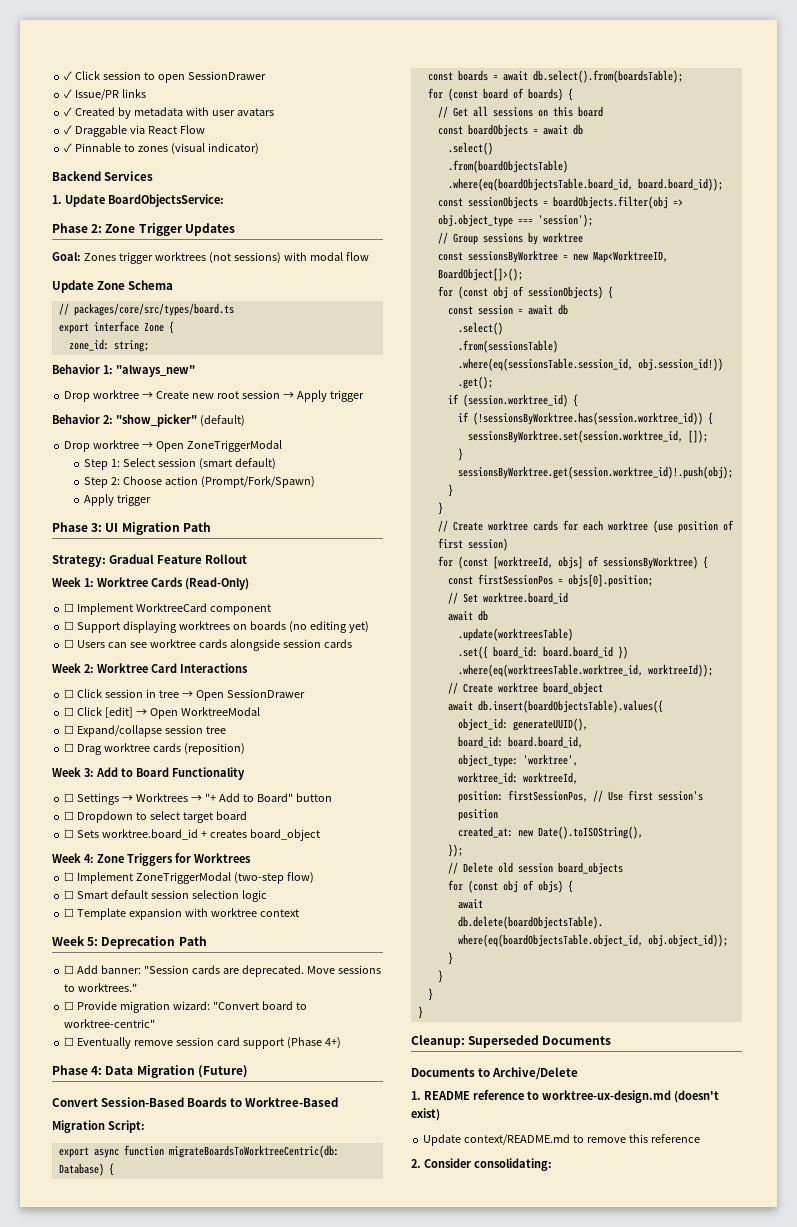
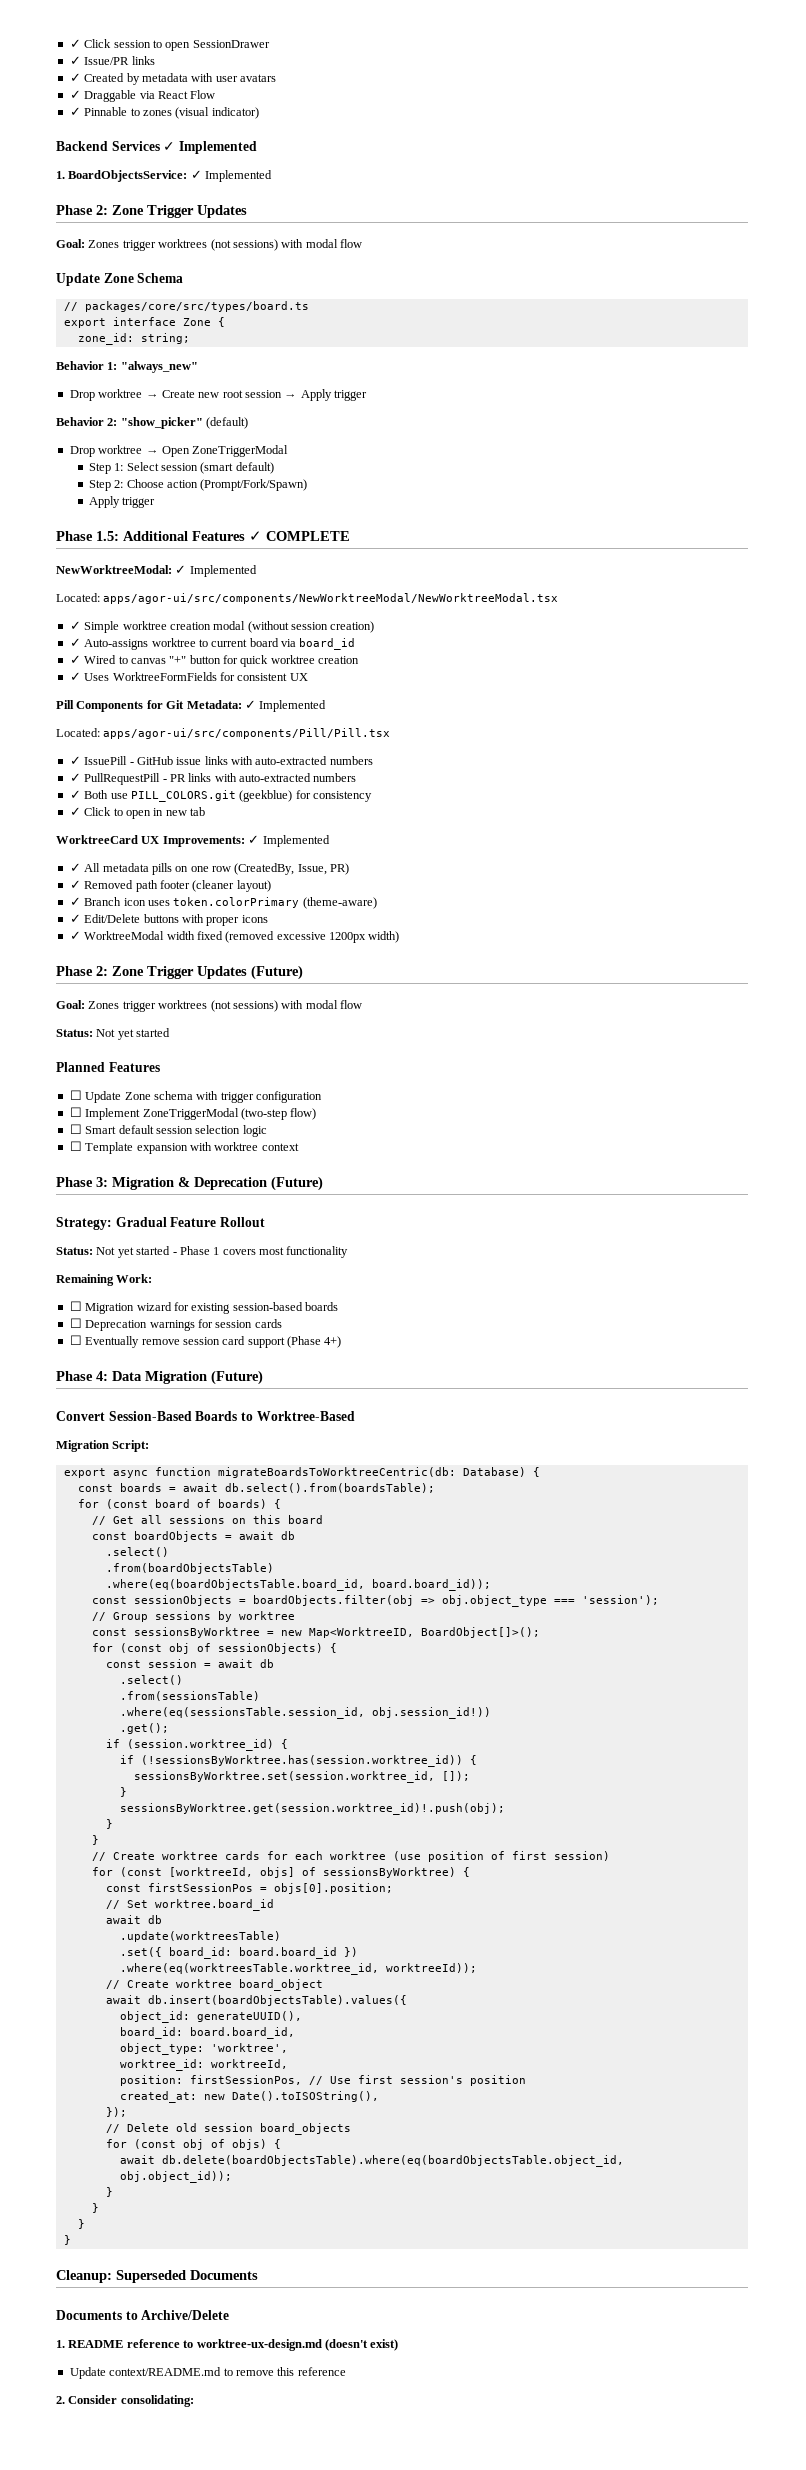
[52,194,105,207] // 1. Update -> [163,141,257,154] [56,171,65,179] ✓ Implemented // 1.
(224, 200) none -> [190,170,273,182] ✓ Implemented
[91,522,211,535] [52,554,248,567] [52,577,249,590] [64,603,272,615] [64,621,369,633] [64,639,352,651] [52,663,248,673] [64,689,305,701] [64,707,260,719] [64,725,227,737] [64,743,245,755] [52,767,245,780] [64,793,332,805] [64,811,247,823] [64,829,320,841] [52,853,251,866] 3: UI Migration Path // Strategy: Gradual Feature Rollout // Week 1: Worktree Cards (Read-Only) // ☐ Implement WorktreeCard component // ☐ Support displaying worktrees on boards (no editing yet) // ☐ Users can see worktree cards alongside session cards // Week 2: Worktree Card Interactions // ☐ Click session in tree → Open SessionDrawer // ☐ Click [edit] → Open WorktreeModal // ☐ Expand/collapse session tree // ☐ Drag worktree cards (reposition) // Week 3: Add to Board Functionality // ☐ Settings → Worktrees → "+ Add to Board" button // ☐ Dropdown to select target board // ☐ Sets worktree.board_id + creates board_object // Week 4: Zone Triggers for Worktrees -> [96,531,350,541] [56,565,257,577] [56,593,559,604] [69,621,375,633] [69,638,356,650] [69,655,360,667] [69,672,308,681] [56,700,327,712] [56,728,391,739] [69,756,373,765] [69,773,357,785] [69,790,372,802] [69,807,205,819] [56,835,330,847] [69,863,350,875] [69,880,271,892] [69,897,377,909] [69,914,268,926] [69,931,400,943] [56,965,303,980] [56,1000,362,1012] [56,1028,171,1040] [56,1062,160,1072] [69,1090,322,1103] 1.5: Additional Features ✓ COMPLETE // NewWorktreeModal: ✓ Implemented // Located: apps/agor-ui/src/components/NewWorktreeModal/NewWorktreeModal.tsx // ✓ Simple worktree creation modal (without session creation) // ✓ Auto-assigns worktree to current board via board_id // ✓ Wired to canvas "+" button for quick worktree creation // ✓ Uses WorktreeFormFields for consistent UX // Pill Components for Git Metadata: ✓ Implemented // Located: apps/agor-ui/src/components/Pill/Pill.tsx // ✓ IssuePill - GitHub issue links with auto-extracted numbers // ✓ PullRequestPill - PR links with auto-extracted numbers // ✓ Both use PILL_COLORS.git (geekblue) for consistency // ✓ Click to open in new tab // WorktreeCard UX Improvements: ✓ Implemented // ✓ All metadata pills on one row (CreatedBy, Issue, PR) // ✓ Removed path footer (cleaner layout) // ✓ Branch icon uses token.colorPrimary (theme-aware) // ✓ Edit/Delete buttons with proper icons // ✓ WorktreeModal width fixed (removed excessive 1200px width) // Phase 2: Zone Trigger Updates (Future) // Goal: Zones trigger worktrees (not sessions) with modal flow // Status: Not yet started // Planned Features // ☐ Update Zone schema with trigger configuration
[52,936,207,949] [64,965,381,977] [64,983,138,992] [64,1001,307,1013] [64,1019,156,1028] Week 5: Deprecation Path // ☐ Add banner: "Session cards are deprecated. Move sessions to worktrees." // ☐ Provide migration wizard: "Convert board to worktree-centric" -> [56,1176,323,1191] [56,1217,265,1230] [56,1246,349,1258] [56,1274,153,1286] [69,1301,338,1314] [69,1318,282,1331] Phase 3: Migration & Deprecation (Future) // Strategy: Gradual Feature Rollout // Status: Not yet started - Phase 1 covers most functionality // Remaining Work: // ☐ Migration wizard for existing session-based boards // ☐ Deprecation warnings for session cards

